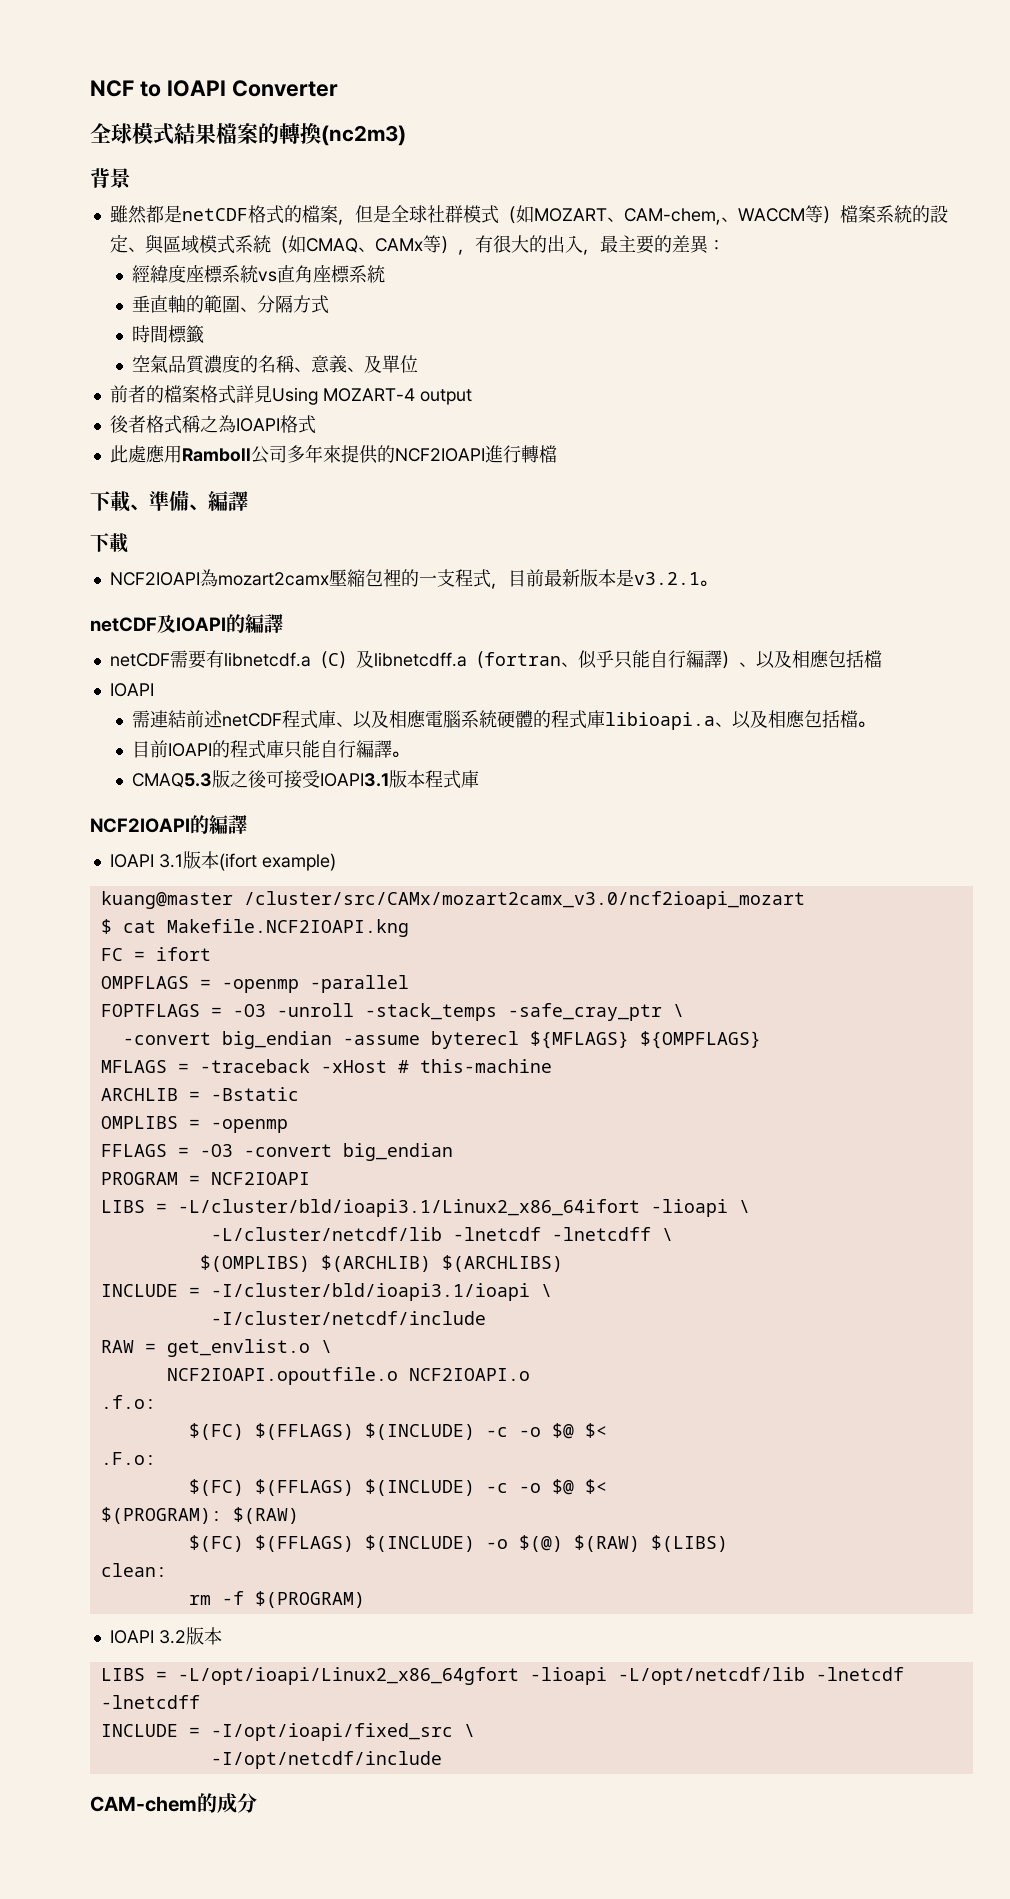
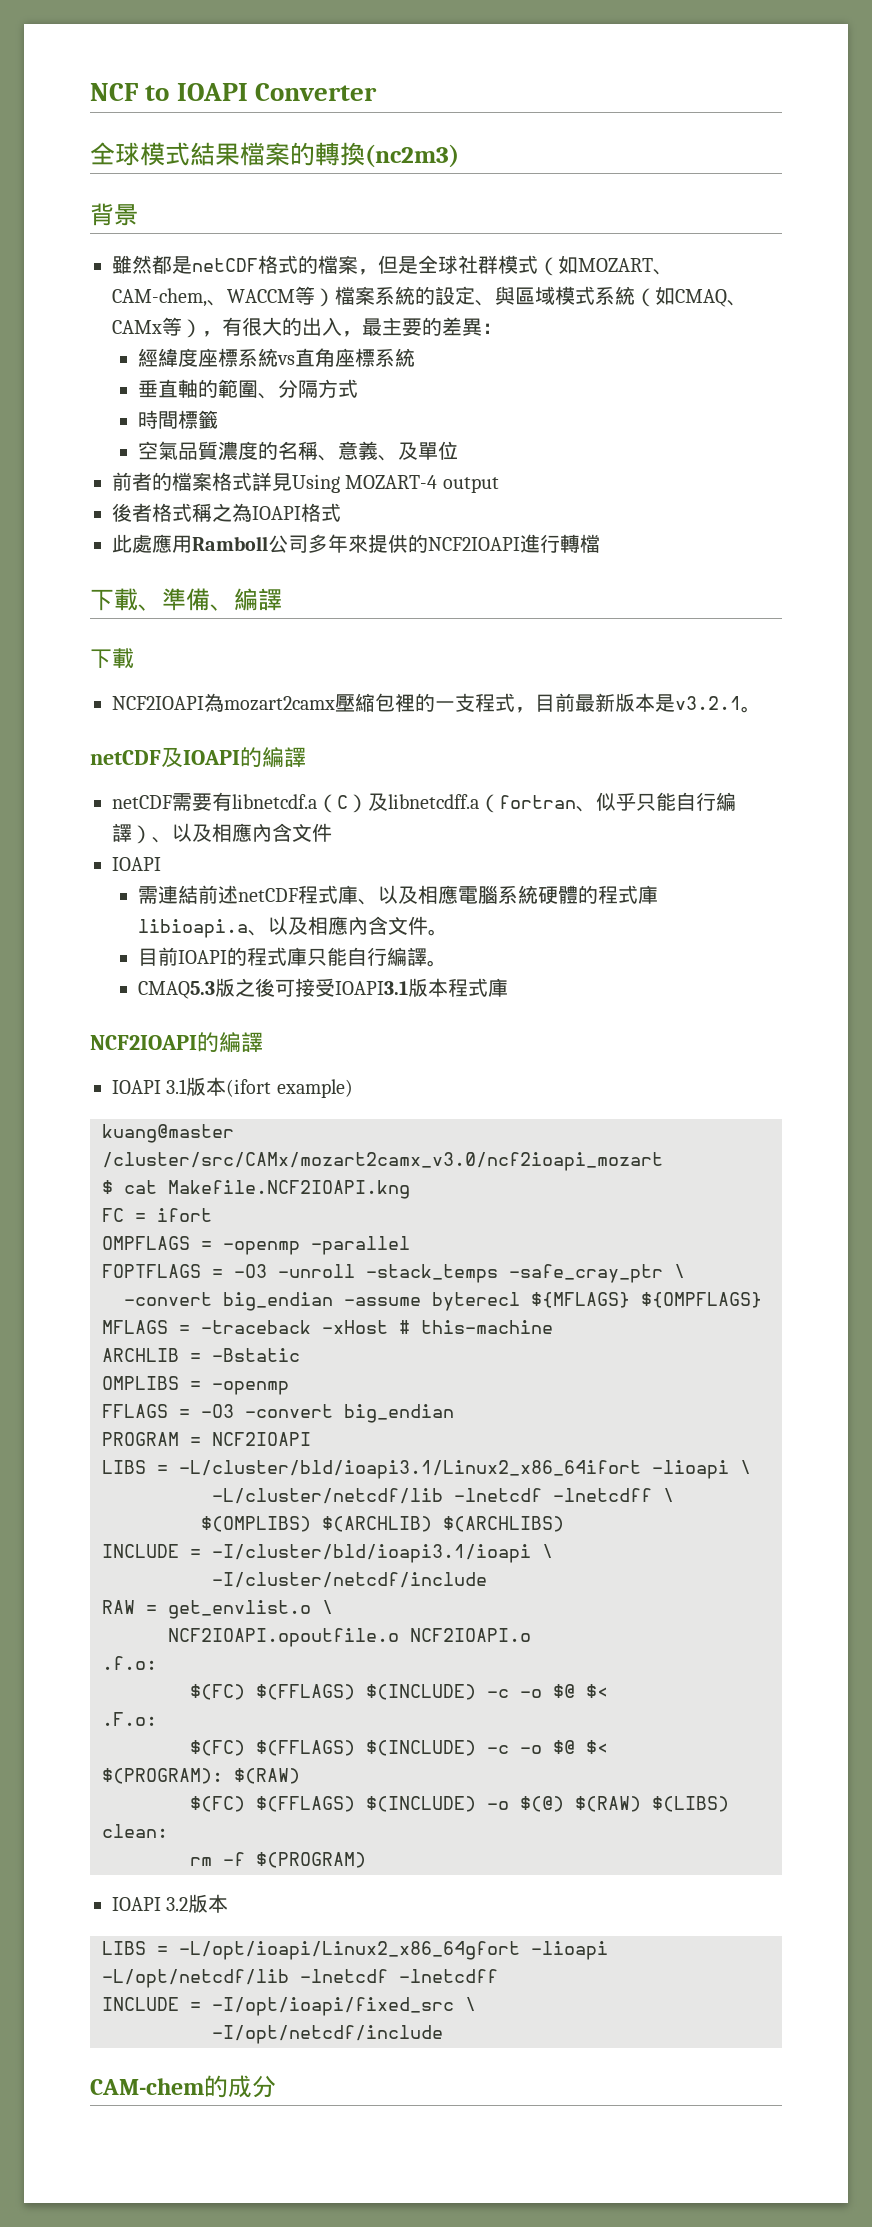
[827,650,882,668] 包括檔 -> [252,823,332,842] 內含文件
[804,710,859,728] 包括檔 -> [347,916,428,935] 內含文件

